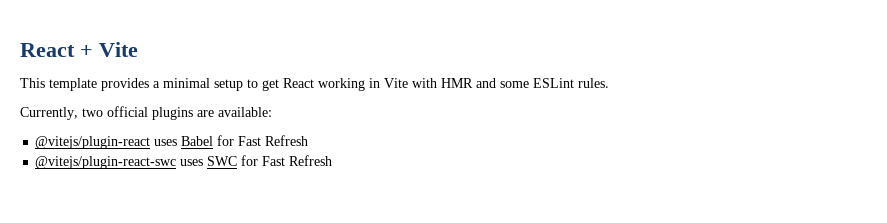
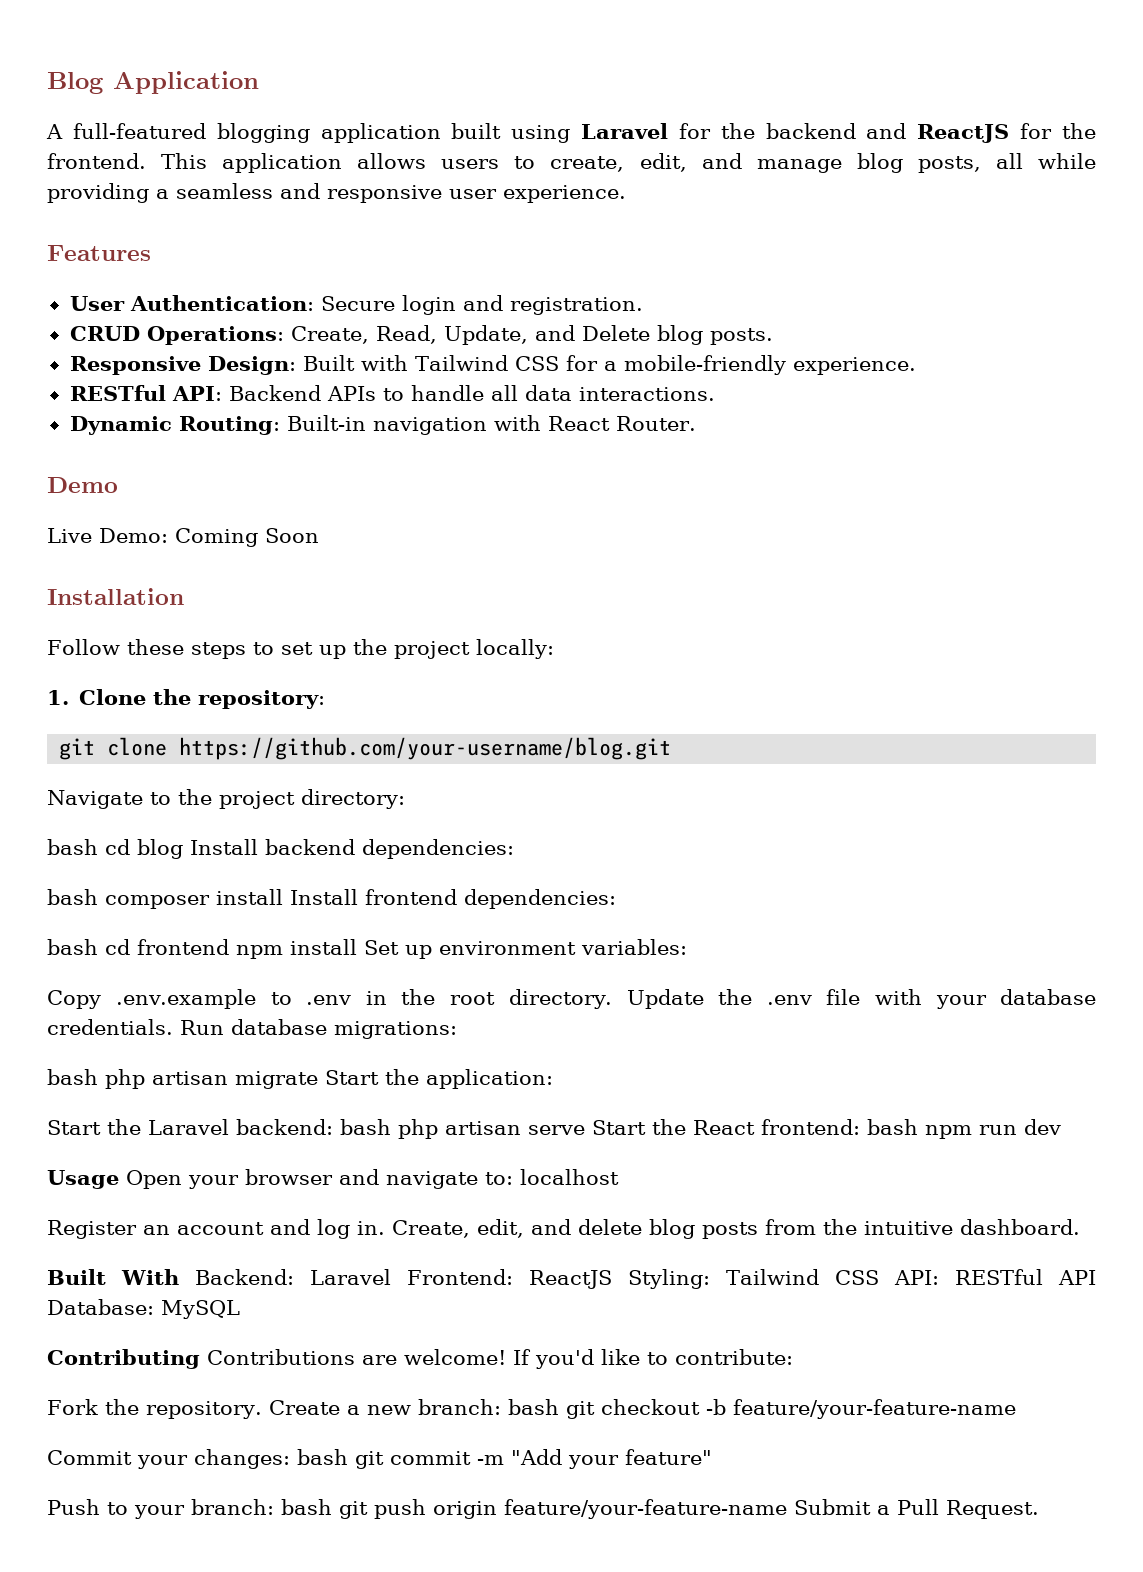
[20,42,138,57] [20,78,609,91] [20,106,272,120] [35,135,309,149] [35,155,333,169] React + Vite // This template provides a minimal setup to get React working in Vite with HMR and some ESLint rules. // Currently, two official plugins are available: // @vitejs/plugin-react uses Babel for Fast Refresh // @vitejs/plugin-react-swc uses SWC for Fast Refresh -> [47,71,259,94] [46,123,1096,143] [47,153,1097,173] [47,183,626,203] [47,245,151,261] [69,295,643,315] [69,325,773,345] [69,355,916,375] [69,385,715,401] [69,415,696,435] [47,477,118,493] [47,528,319,547] [47,588,184,605] [47,639,554,659] [47,689,326,709] [59,737,672,760] [47,789,405,809] [47,839,514,859] [47,889,616,909] [47,939,687,959] [47,989,1097,1009] [47,1019,457,1039] [47,1069,553,1089] [47,1119,1061,1139] [47,1169,619,1189] [47,1219,1080,1239] [47,1269,1097,1289] [47,1299,240,1319] [47,1349,793,1369] [47,1399,1016,1419] [47,1449,712,1469] [47,1499,1039,1519] Blog Application // A full-featured blogging application built using Laravel for the backend and ReactJS for the frontend. This application allows users to create, edit, and manage blog posts, all while providing a seamless and responsive user experience. // Features // User Authentication: Secure login and registration. // CRUD Operations: Create, Read, Update, and Delete blog posts. // Responsive Design: Built with Tailwind CSS for a mobile-friendly experience. // RESTful API: Backend APIs to handle all data interactions. // Dynamic Routing: Built-in navigation with React Router. // Demo // Live Demo: Coming Soon // Installation // Follow these steps to set up the project locally: // 1. Clone the repository: // git clone https://github.com/your-username/blog.git // Navigate to the project directory: // bash cd blog Install backend dependencies: // bash composer install Install frontend dependencies: // bash cd frontend npm install Set up environment variables: // Copy .env.example to .env in the root directory. Update the .env file with your database credentials. Run database migrations: // bash php artisan migrate Start the application: // Start the Laravel backend: bash php artisan serve Start the React frontend: bash npm run dev // Usage Open your browser and navigate to: localhost // Register an account and log in. Create, edit, and delete blog posts from the intuitive dashboard. // Built With Backend: Laravel Frontend: ReactJS Styling: Tailwind CSS API: RESTful API Database: MySQL // Contributing Contributions are welcome! If you'd like to contribute: // Fork the repository. Create a new branch: bash git checkout -b feature/your-feature-name // Commit your changes: bash git commit -m "Add your feature" // Push to your branch: bash git push origin feature/your-feature-name Submit a Pull Request.

